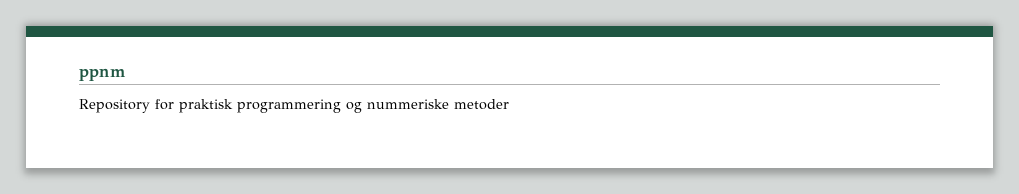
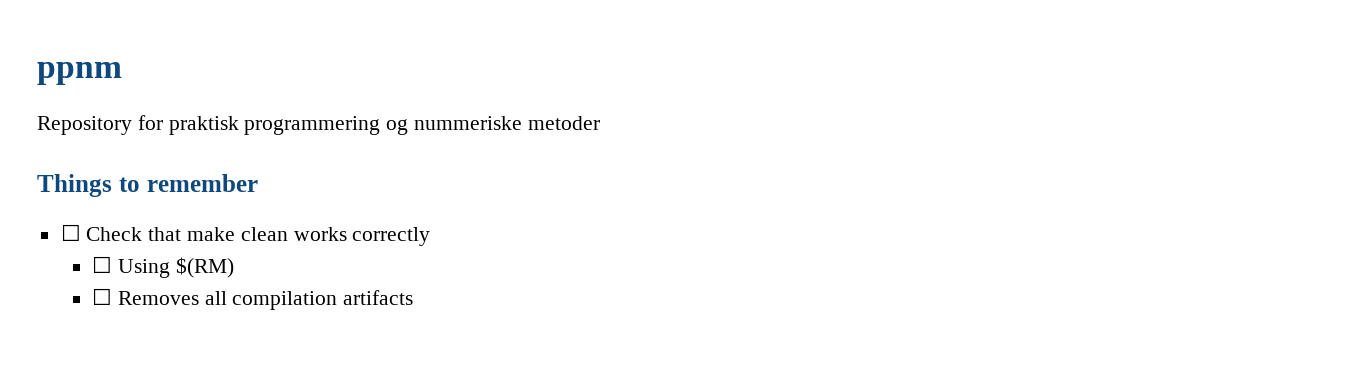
(509, 104) none -> [37,174,258,197] [60,224,431,246] [92,256,234,278] [92,288,414,310] // Things to remember // ☐ Check that make clean works correctly // ☐ Using $(RM) // ☐ Removes all compilation artifacts

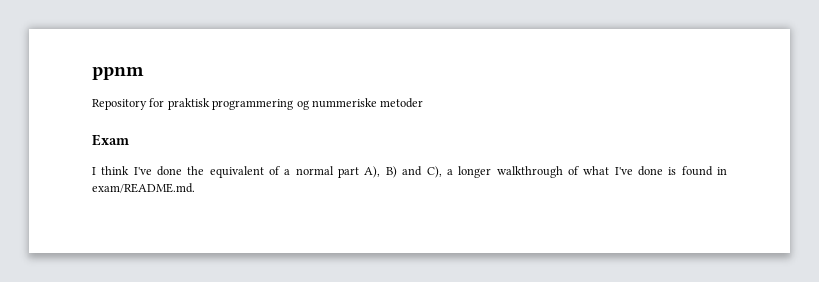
[37,174,258,197] [60,224,431,246] [92,256,234,278] [92,288,414,310] Things to remember // ☐ Check that make clean works correctly // ☐ Using $(RM) // ☐ Removes all compilation artifacts -> [92,134,129,146] [92,166,727,178] [92,183,195,193] Exam // I think I've done the equivalent of a normal part A), B) and C), a longer walkthrough of what I've done is found in exam/README.md.

